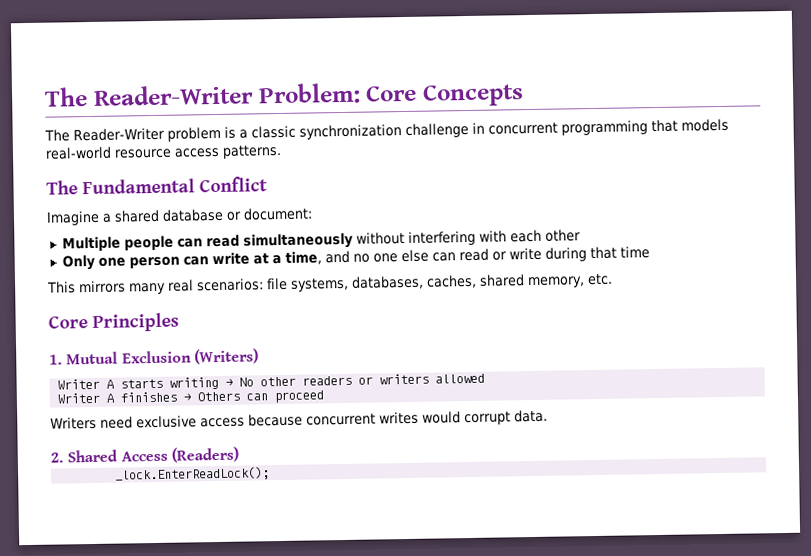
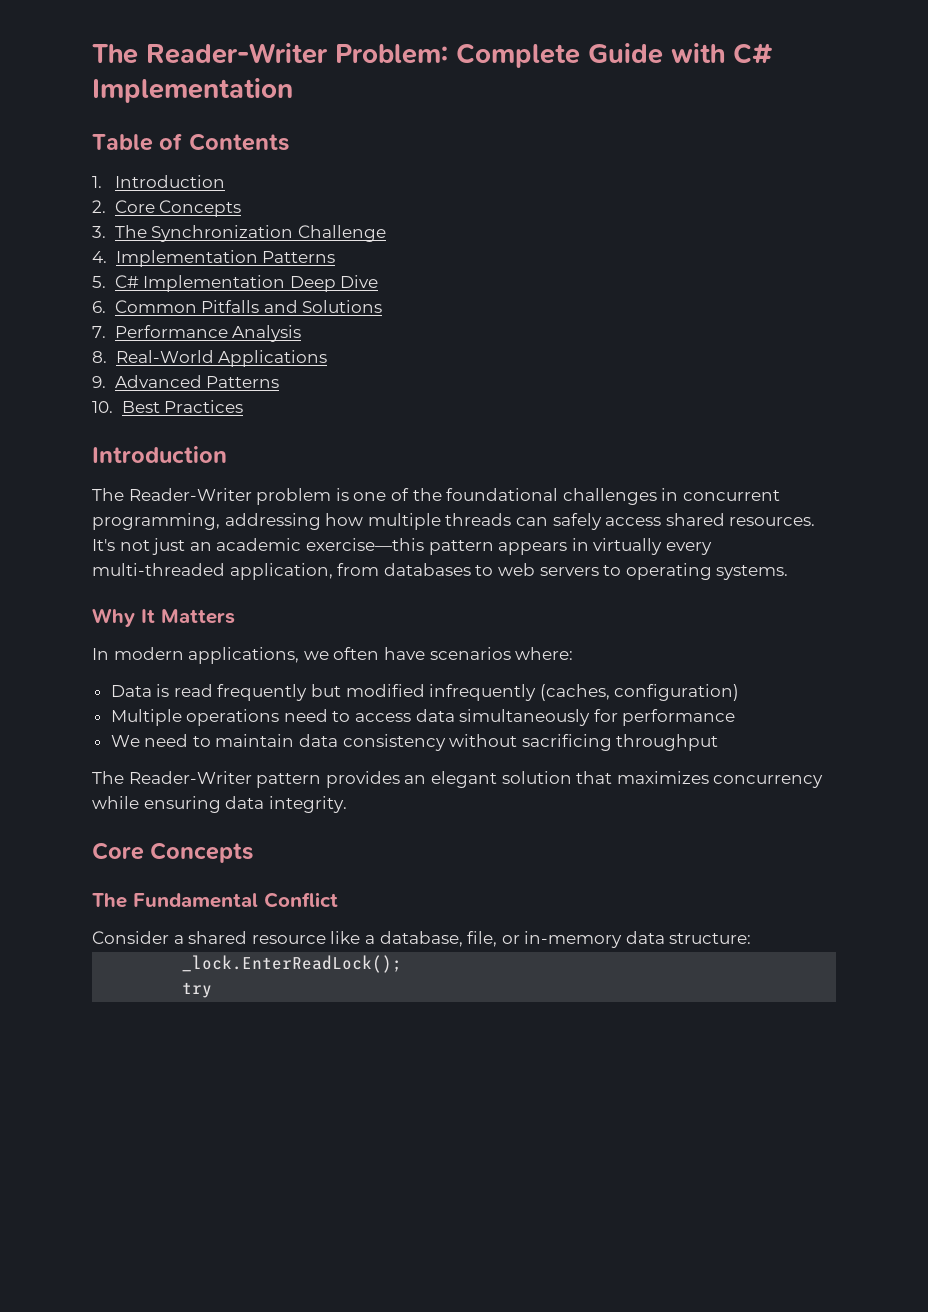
[365,83,524,107] [44,118,729,142] [45,144,282,160] Core Concepts // The Reader-Writer problem is a classic synchronization challenge in concurrent programming that models real-world resource access patterns. -> [456,43,773,68] [92,78,293,103] [92,133,289,151] [92,175,225,188] [92,200,242,217] [92,225,386,242] [92,250,336,267] [92,275,379,292] [92,300,383,313] [92,325,302,342] [92,350,328,367] [92,375,280,388] [92,400,244,413] [92,446,227,463] [92,488,780,505] [92,513,816,530] [92,538,712,555] [92,563,789,580] [92,608,235,627] [92,647,574,664] [110,684,740,701] [110,709,736,726] [110,734,719,751] [92,771,824,788] [92,796,347,813] [92,842,254,863] Complete Guide with C# Implementation // Table of Contents // 1. Introduction // 2. Core Concepts // 3. The Synchronization Challenge // 4. Implementation Patterns // 5. C# Implementation Deep Dive // 6. Common Pitfalls and Solutions // 7. Performance Analysis // 8. Real-World Applications // 9. Advanced Patterns // 10. Best Practices // Introduction // The Reader-Writer problem is one of the foundational challenges in concurrent programming, addressing how multiple threads can safely access shared resources. It's not just an academic exercise—this pattern appears in virtually every multi-threaded application, from databases to web servers to operating systems. // Why It Matters // In modern applications, we often have scenarios where: // Data is read frequently but modified infrequently (caches, configuration) // Multiple operations need to access data simultaneously for performance // We need to maintain data consistency without sacrificing throughput // The Reader-Writer pattern provides an elegant solution that maximizes concurrency while ensuring data integrity. // Core Concepts
[46,210,100,226] Imagine -> [92,931,169,944] Consider
[162,207,313,222] [61,229,581,252] [61,246,650,271] [47,273,613,295] [48,312,179,332] [49,348,259,365] [57,373,486,390] [57,390,325,404] [50,409,548,430] [50,446,239,463] database or document: // Multiple people can read simultaneously without interfering with each other // Only one person can write at a time, and no one else can read or write during that time // This mirrors many real scenarios: file systems, databases, caches, shared memory, etc. // Core Principles // 1. Mutual Exclusion (Writers) // Writer A starts writing → No other readers or writers allowed // Writer A finishes → Others can proceed // Writers need exclusive access because concurrent writes would corrupt data. // 2. Shared Access (Readers) -> [251,931,752,948] resource like a database, file, or in-memory data structure:
(271, 474) none -> [182,982,213,998] // try

